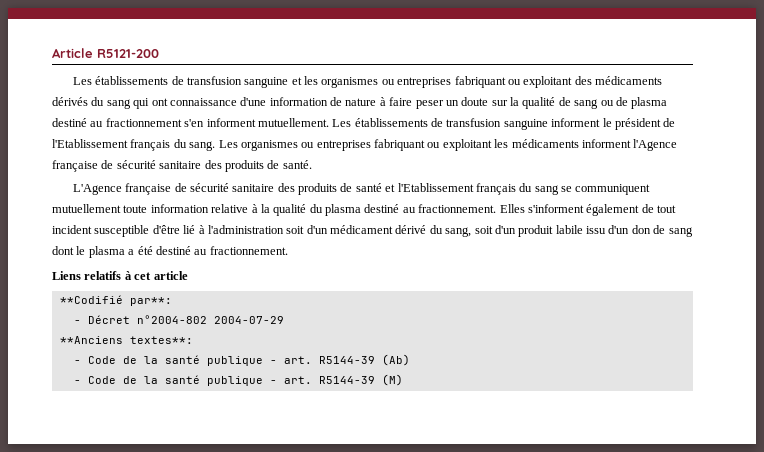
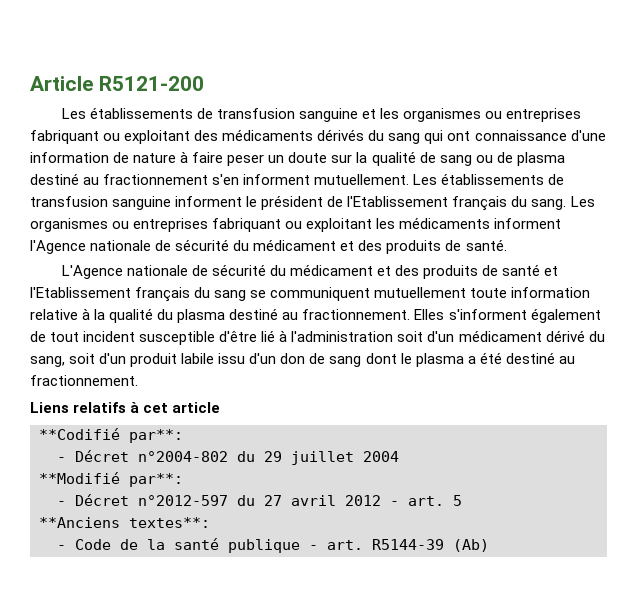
[52,160,202,172] française de sécurité sanitaire -> [90,239,355,251] nationale de sécurité du médicament et
[125,183,275,195] française de sécurité sanitaire -> [126,264,391,276] nationale de sécurité du médicament et
[213,316,284,324] 2004-07-29 -> [237,451,399,465] [39,472,183,487] [57,494,462,506] du 29 juillet 2004 // **Modifié par**: // - Décret n°2012-597 du 27 avril 2012 - art. 5
[73,374,403,386] // - Code de la santé publique - art. R5144-39 (M) -> (489, 545) none

